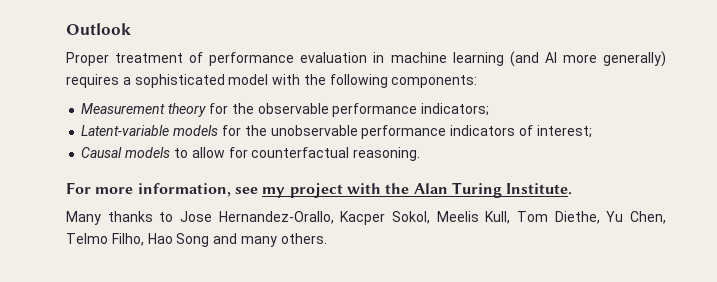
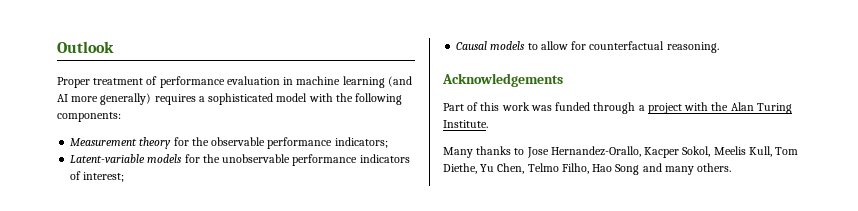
[66,182,286,198] For more information, see my -> [442,73,563,87] [443,102,645,114] Acknowledgements // Part of this work was funded through a

